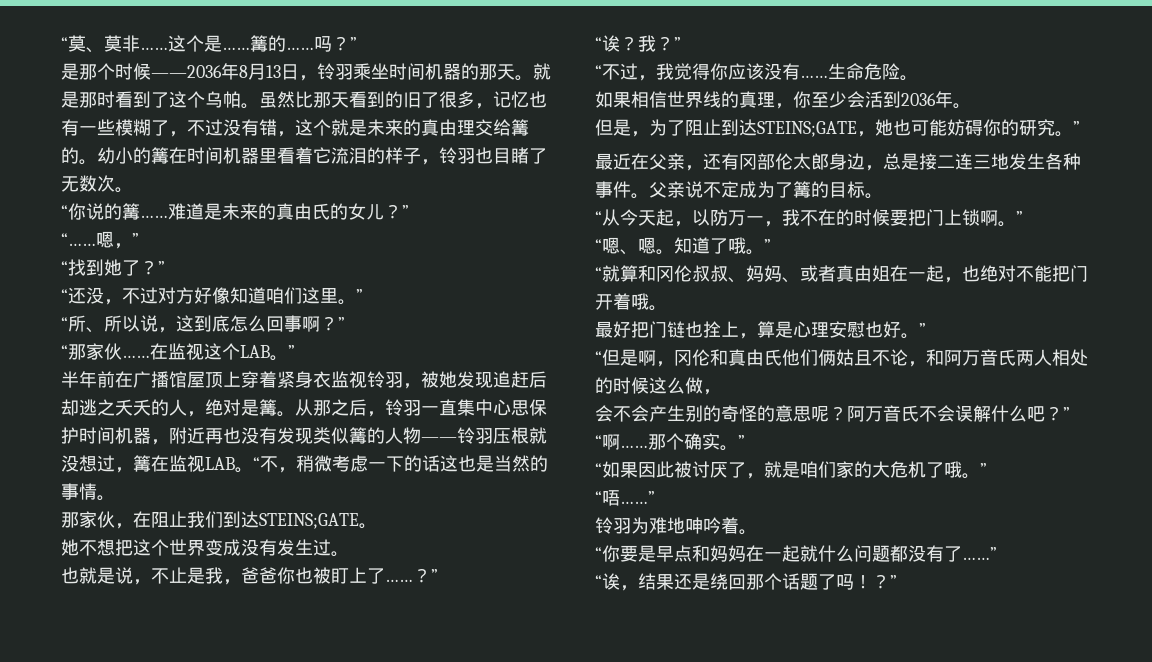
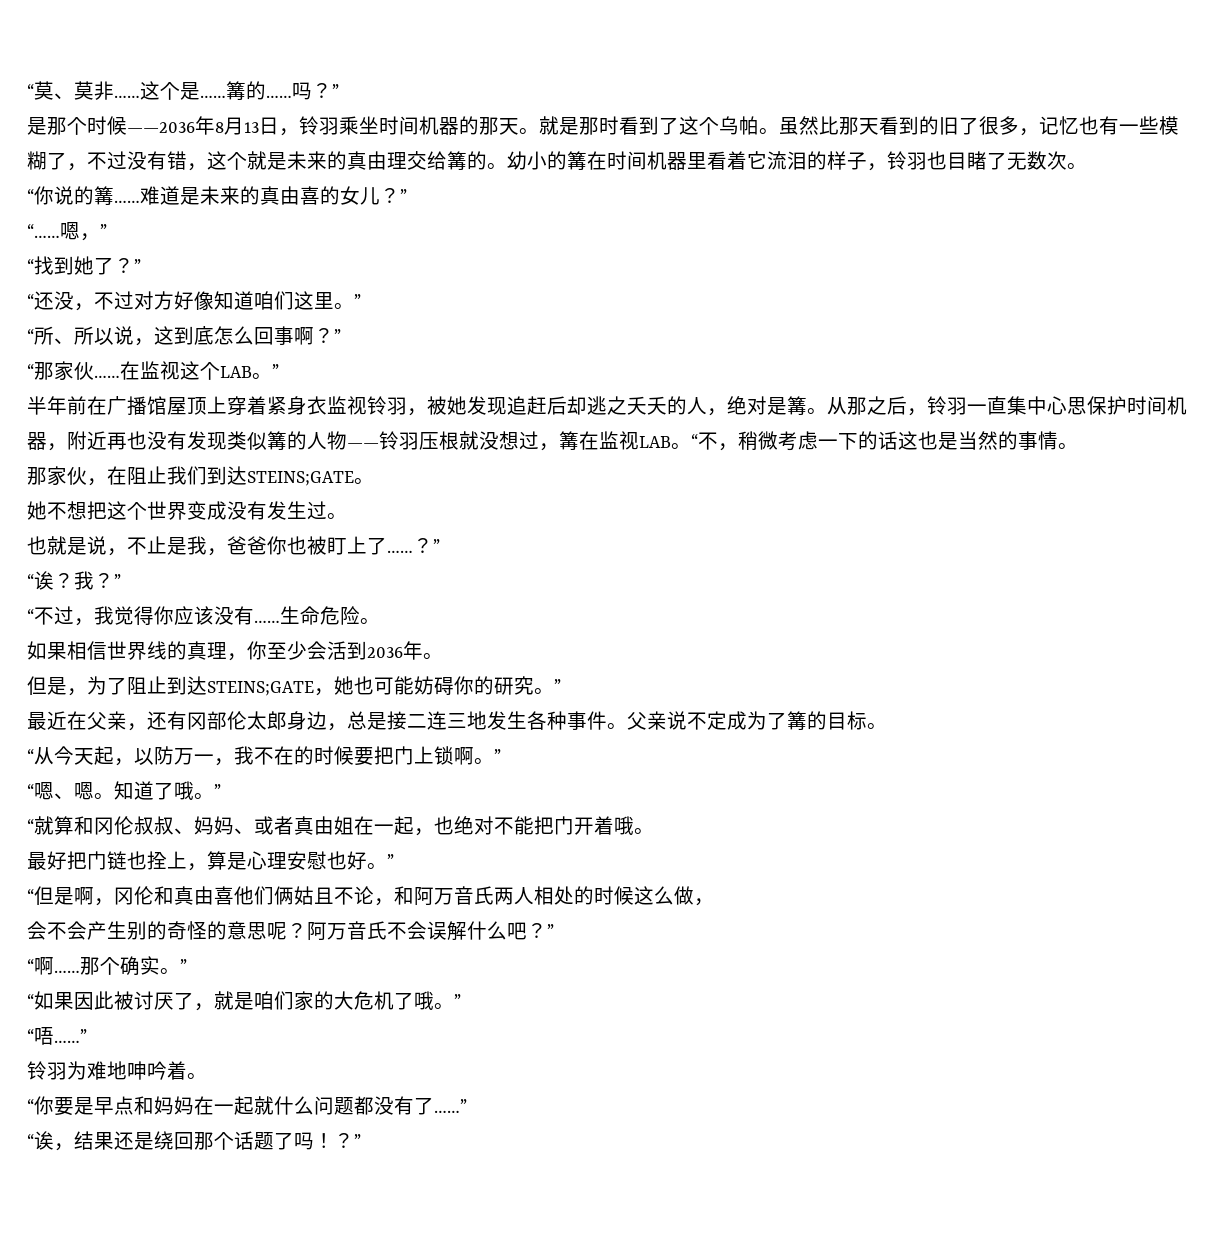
[312,203,330,220] 氏 -> [300,186,320,205] 喜
[764,349,782,366] 氏 -> [214,886,234,905] 喜

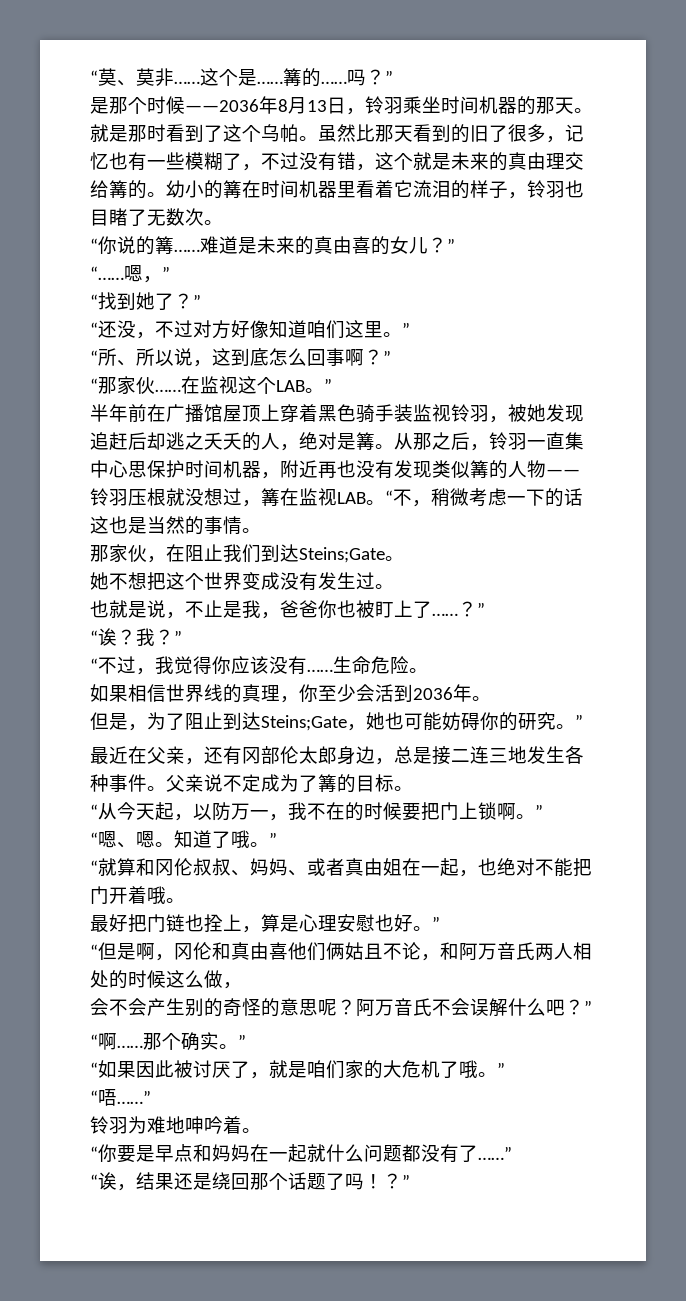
[267,396,327,415] 紧身衣 -> [318,404,413,423] 黑色骑手装
[247,471,354,486] STEINS;GATE -> [299,547,385,563] Steins;Gate
[207,681,314,696] STEINS;GATE -> [261,715,347,731] Steins;Gate

